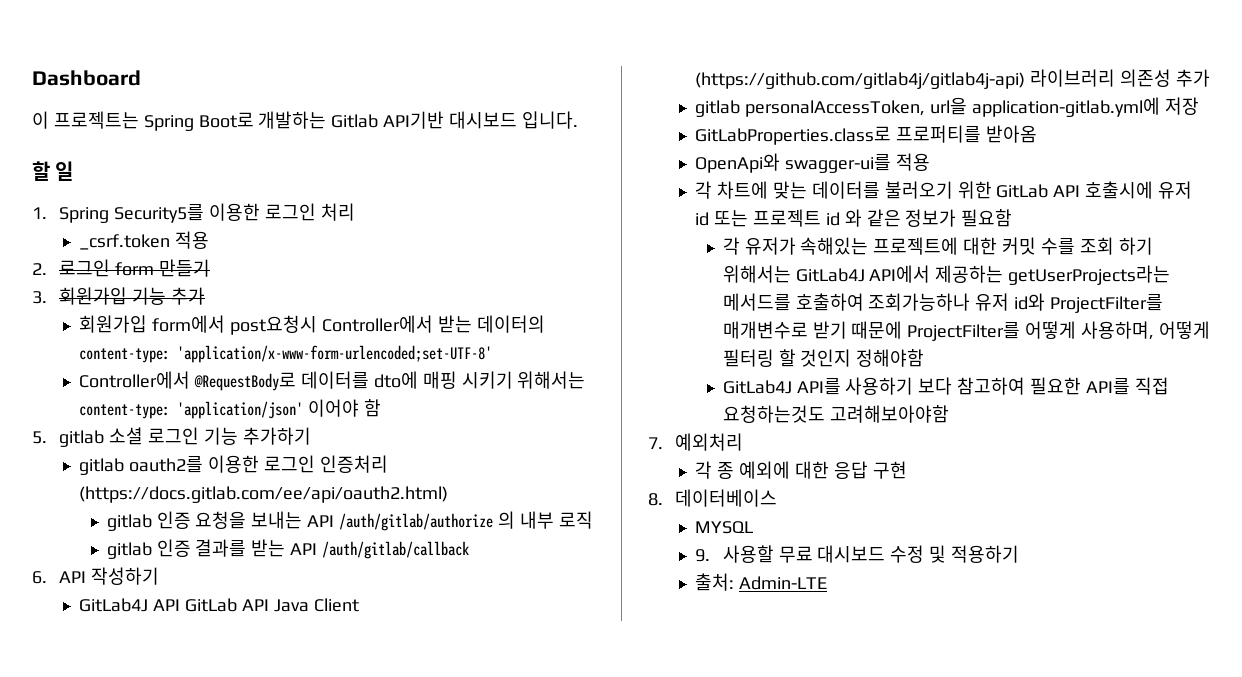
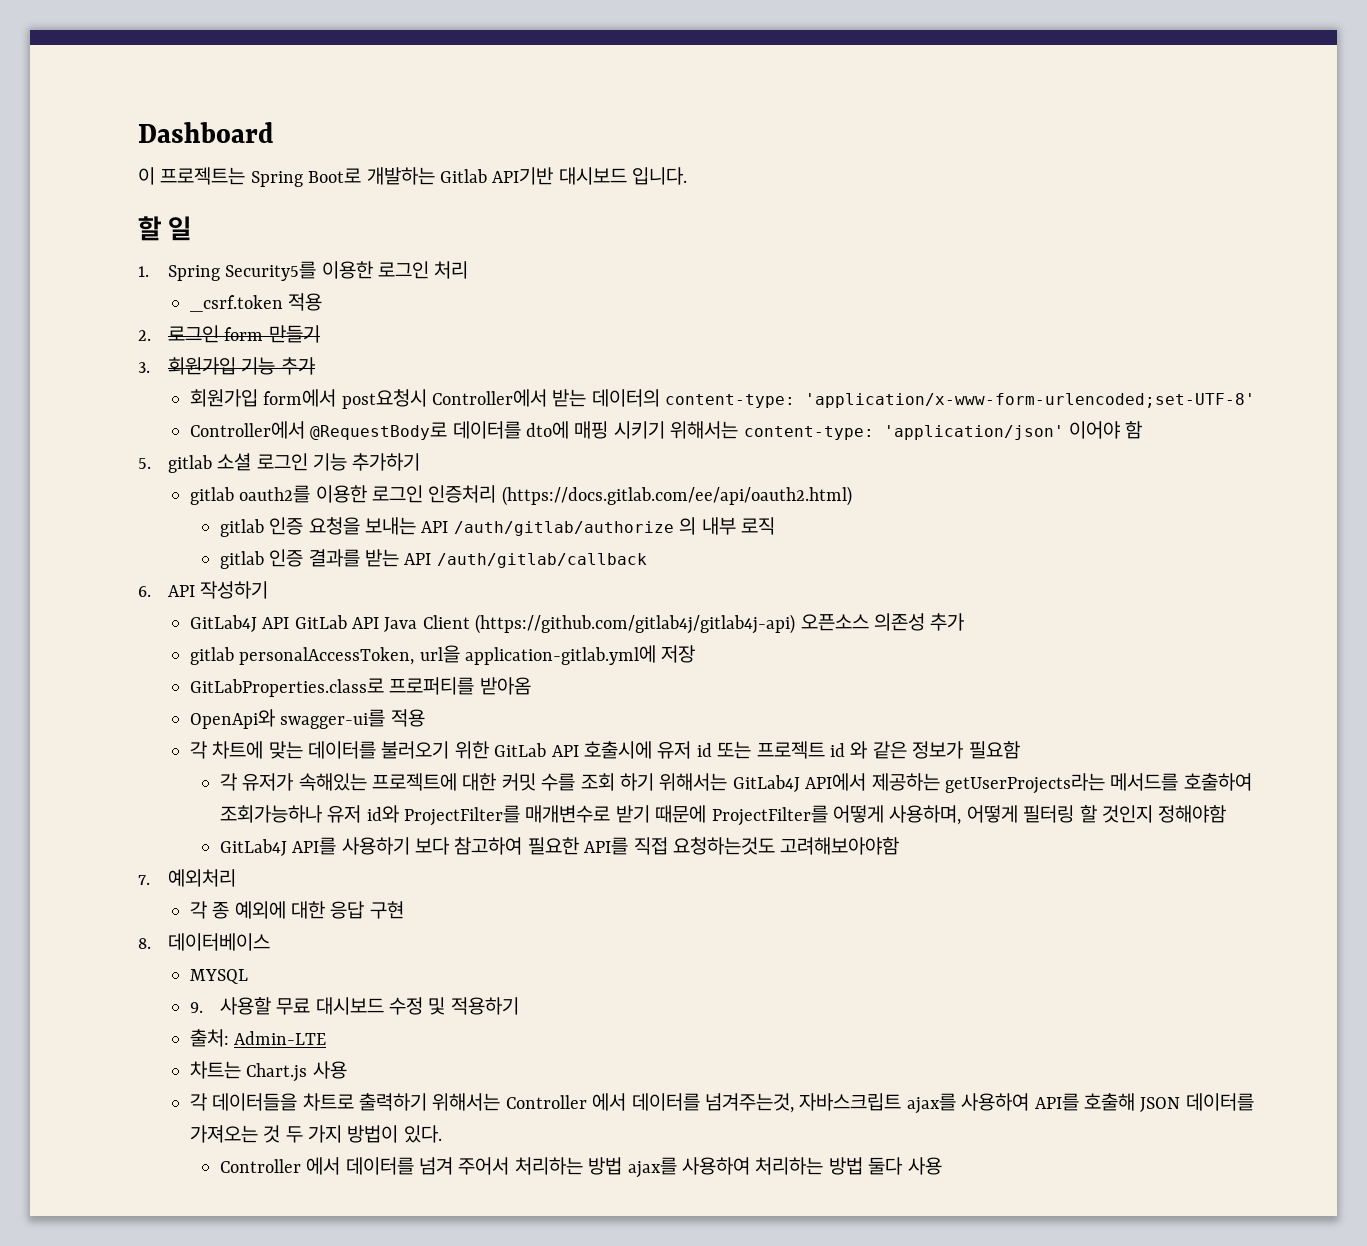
[1030,69,1116,87] 라이브러리 -> [800,614,869,631] 오픈소스
(828, 583) none -> [189,1061,347,1082] [189,1093,1254,1114] [189,1125,442,1143] [219,1157,942,1178] // 차트는 Chart.js 사용 // 각 데이터들을 차트로 출력하기 위해서는 Controller 에서 데이터를 넘겨주는것, 자바스크립트 ajax를 사용하여 API를 호출해 JSON 데이터를 가져오는 것 두 가지 방법이 있다. // Controller 에서 데이터를 넘겨 주어서 처리하는 방법 ajax를 사용하여 처리하는 방법 둘다 사용

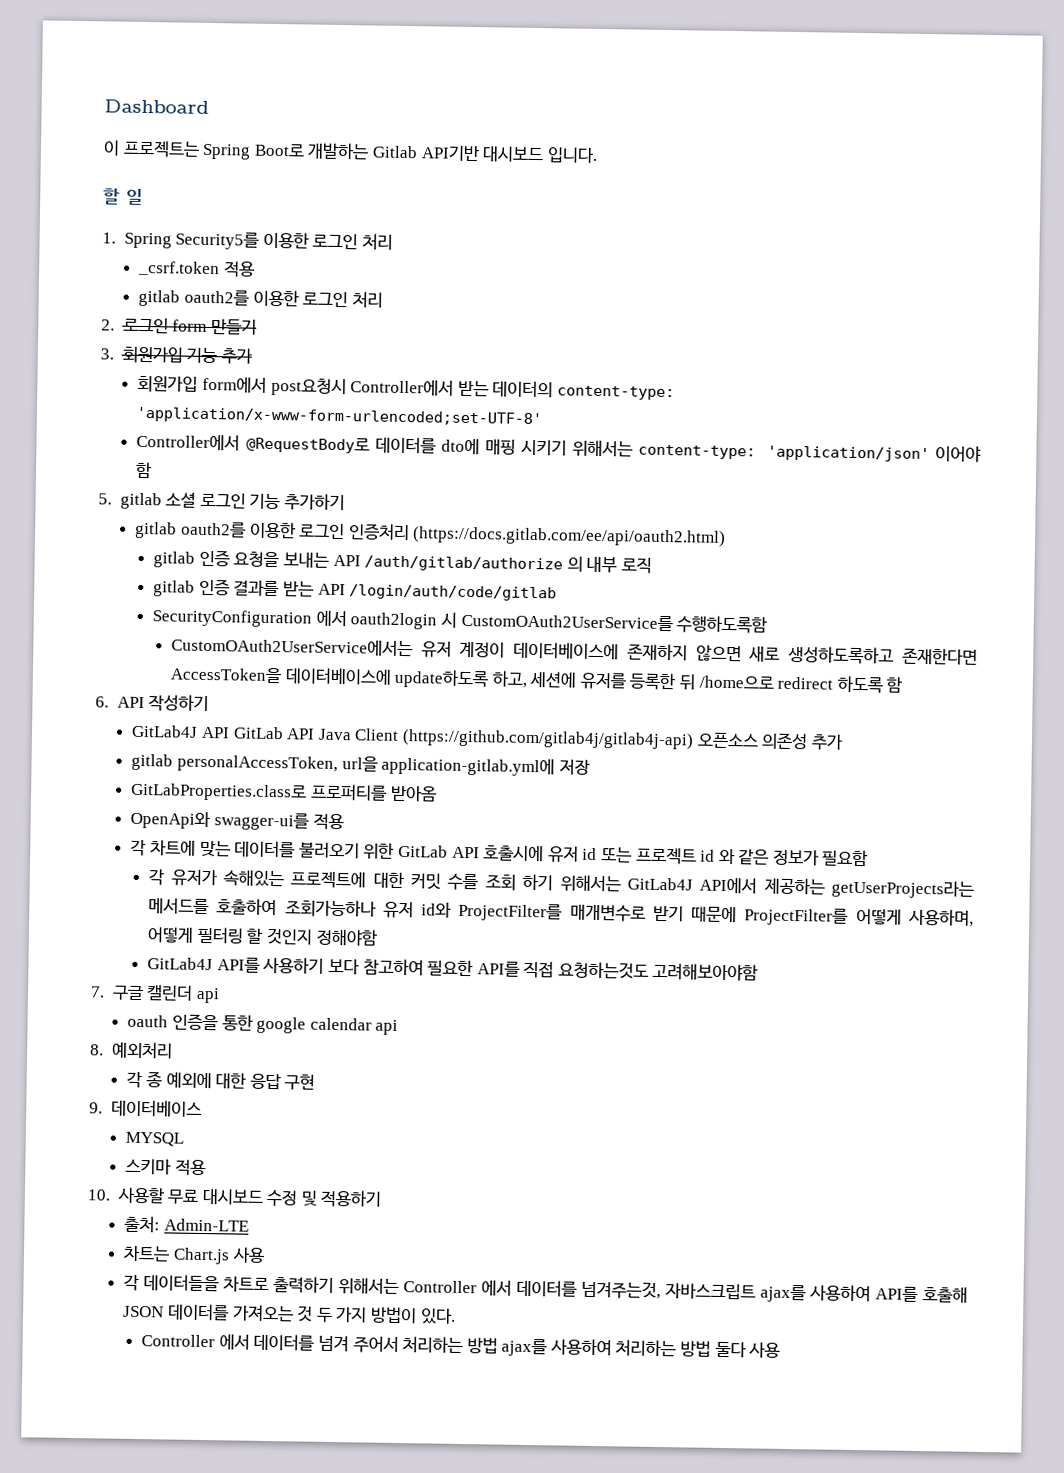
(323, 302) none -> [138,289,383,308] // gitlab oauth2를 이용한 로그인 처리
[436,553,647,568] /auth/gitlab/callback -> [349,584,558,602] [152,609,768,634] [170,637,978,665] [169,666,903,694] /login/auth/code/gitlab // SecurityConfiguration 에서 oauth2login 시 CustomOAuth2UserService를 수행하도록함 // CustomOAuth2UserService에서는 유저 계정이 데이터베이스에 존재하지 않으면 새로 생성하도록하고 존재한다면 AccessToken을 데이터베이스에 update하도록 하고, 세션에 유저를 등록한 뒤 /home으로 redirect 하도록 함
(150, 880) none -> [111,984,220,1004] [127,1013,399,1035] [90,1044,104,1056] 구글 캘린더 api // oauth 인증을 통한 google calendar api // 8.
[138,938,151,949] 8. -> [89,1102,103,1114] 9.
[189,1002,203,1013] 9. -> [125,1158,207,1177] [87,1189,110,1201] 스키마 적용 // 10.

